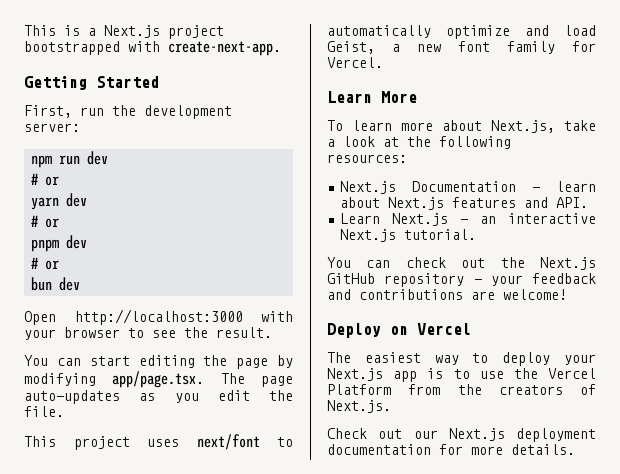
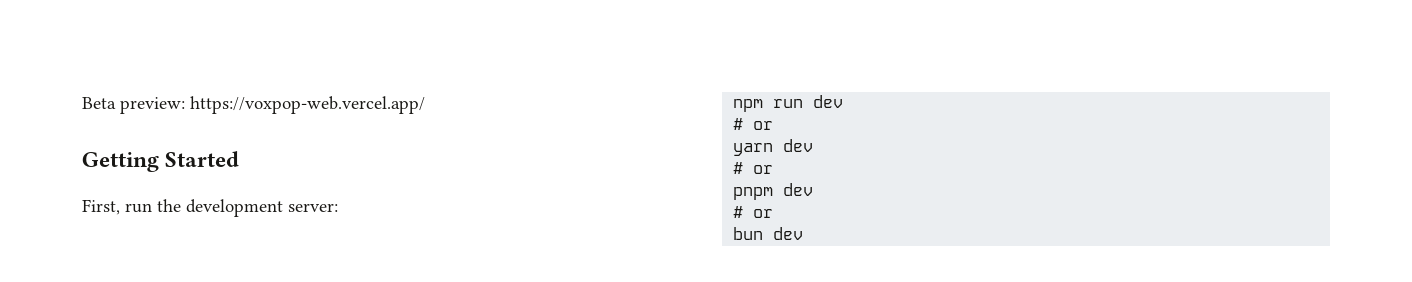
[24,25,224,39] [24,41,281,56] This is a Next.js project bootstrapped with create-next-app. -> [82,96,425,114] Beta preview: https://voxpop-web.vercel.app/
[24,309,293,325] [24,327,272,340] [24,355,293,369] [24,371,293,388] [24,390,293,404] [24,406,64,417] [24,434,293,450] [327,25,596,39] [327,41,596,54] [327,57,383,68] [327,91,417,103] [327,120,596,133] [327,136,511,149] [327,154,407,163] [340,181,596,194] [340,197,589,210] [340,213,596,226] [340,229,477,242] [327,257,596,270] [327,273,596,287] [327,289,567,300] [327,323,471,338] [327,352,596,366] [327,368,596,382] [327,384,596,395] [327,400,391,413] [327,428,596,442] [327,444,575,455] // Open http://localhost:3000 with your browser to see the result. // You can start editing the page by modifying app/page.tsx. The page auto-updates as you edit the file. // This project uses next/font to automatically optimize and load Geist, a new font family for Vercel. // Learn More // To learn more about Next.js, take a look at the following resources: // Next.js Documentation - learn about Next.js features and API. // Learn Next.js - an interactive Next.js tutorial. // You can check out the Next.js GitHub repository - your feedback and contributions are welcome! // Deploy on Vercel // The easiest way to deploy your Next.js app is to use the Vercel Platform from the creators of Next.js. // Check out our Next.js deployment documentation for more details. -> (804, 233) none

